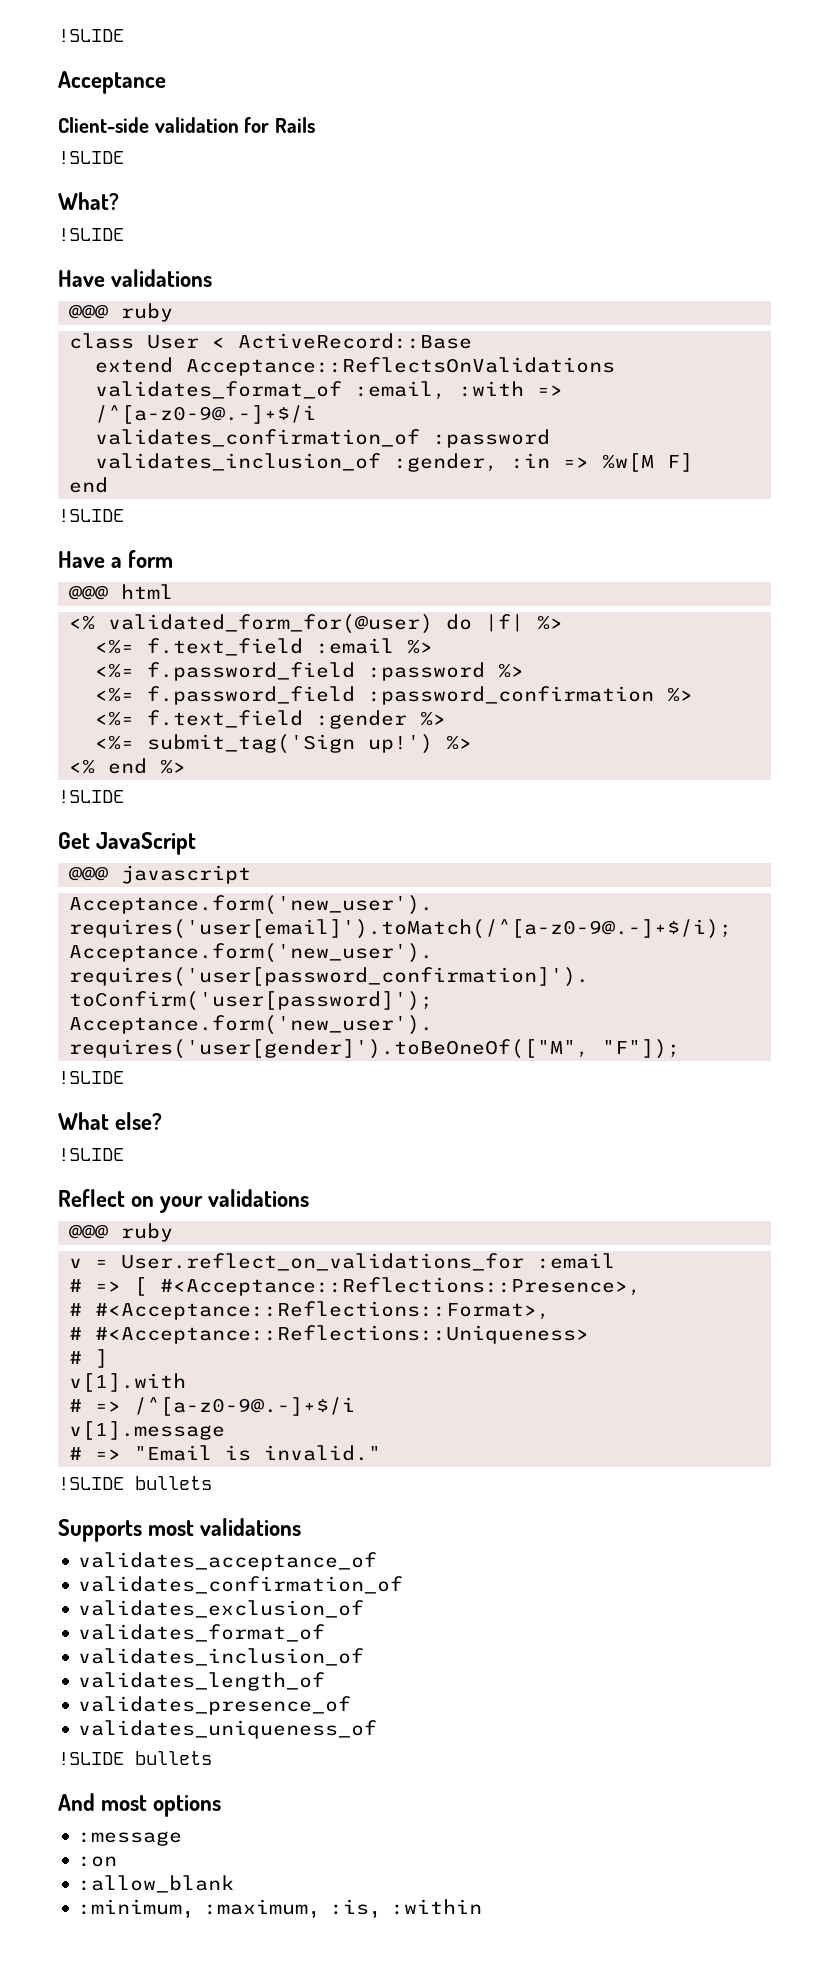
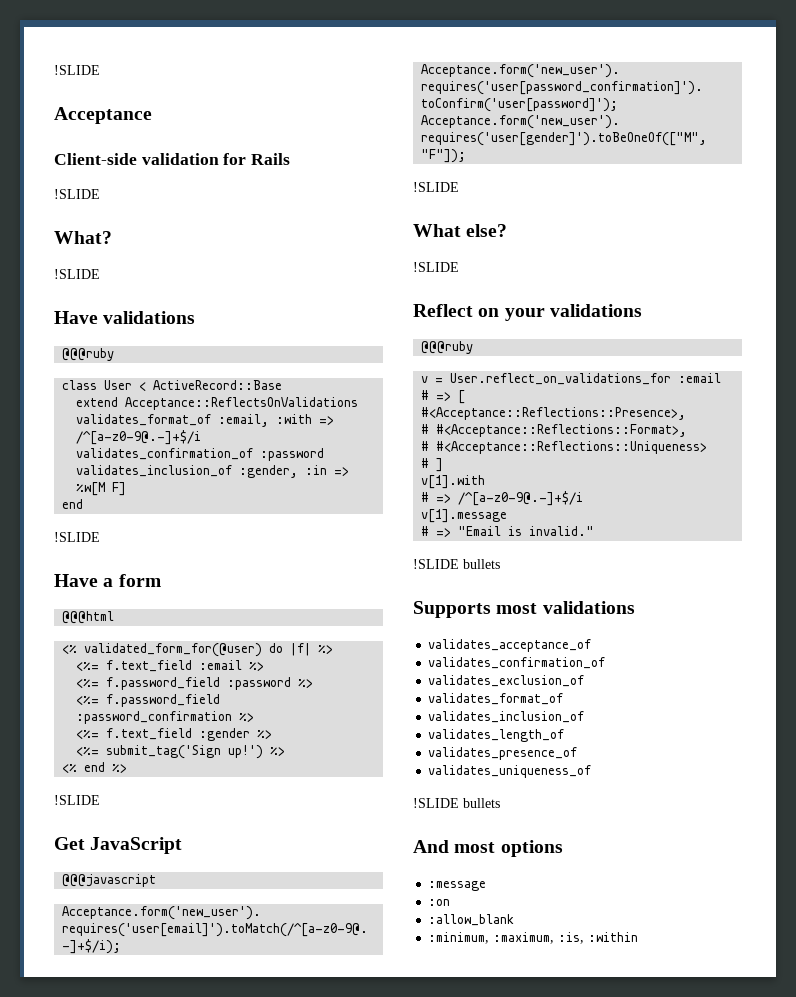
[69,303,174,322] @@@ ruby -> [62,348,115,361] @@@ruby
[69,584,174,600] @@@ html -> [62,611,115,624] @@@html
[69,865,252,884] @@@ javascript -> [62,874,157,887] @@@javascript
[69,1223,174,1242] @@@ ruby -> [421,341,474,354] @@@ruby

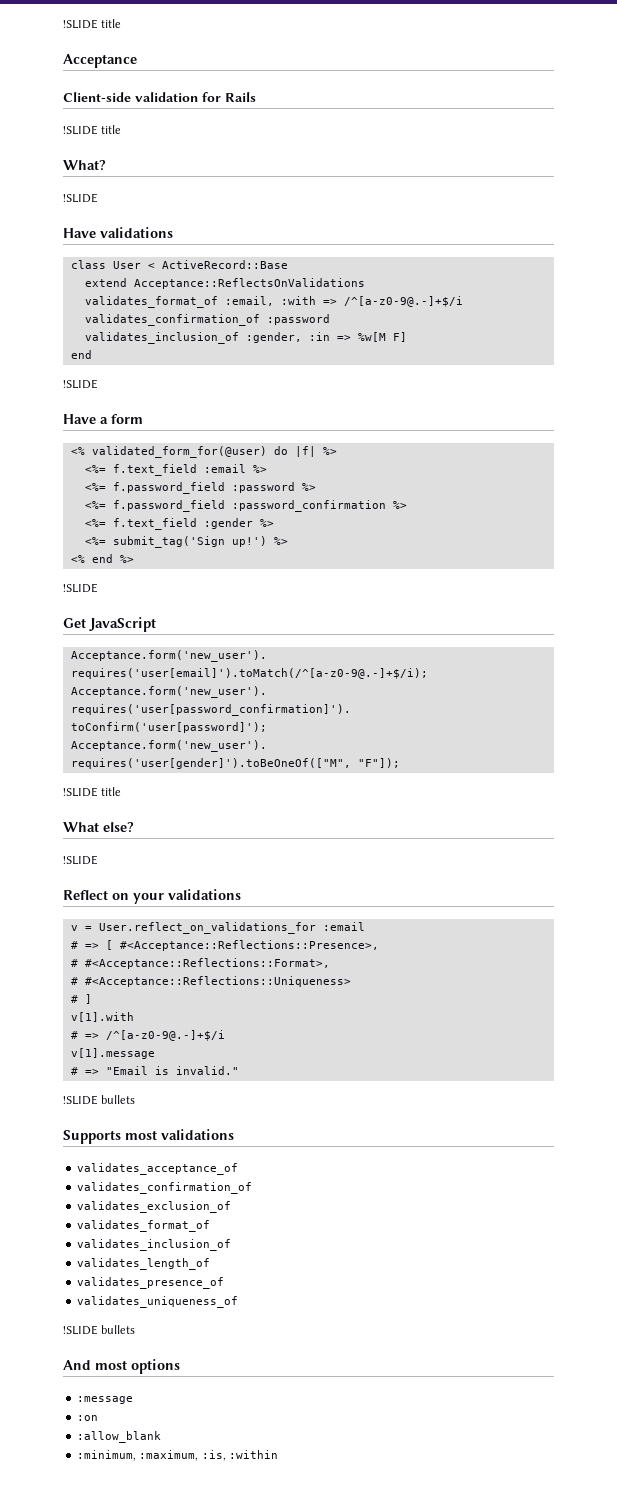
[54,65,100,75] !SLIDE -> [63,19,122,29] !SLIDE title
(100, 194) none -> [101,125,122,134] title
[62,348,115,361] // @@@ruby -> (173, 232) none
[62,611,115,624] // @@@html -> (143, 419) none
[62,874,157,887] // @@@javascript -> (156, 624) none
(459, 187) none -> [101,787,122,796] title
[421,341,474,354] // @@@ruby -> (241, 894) none

